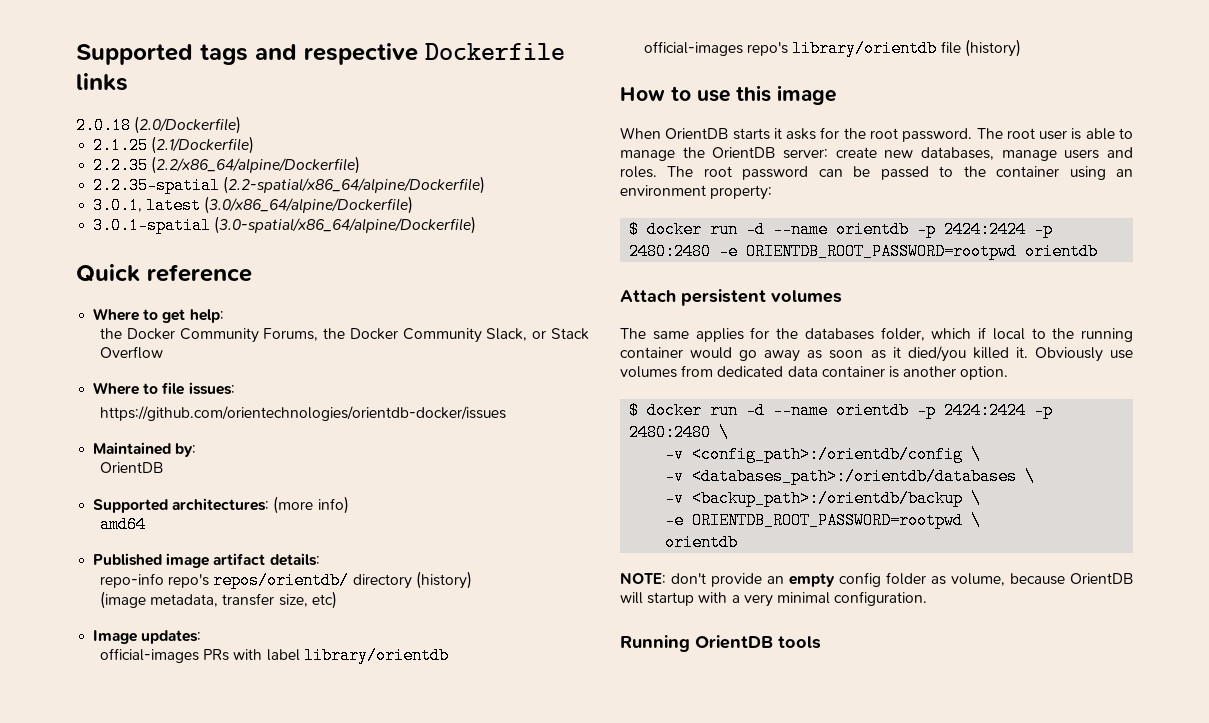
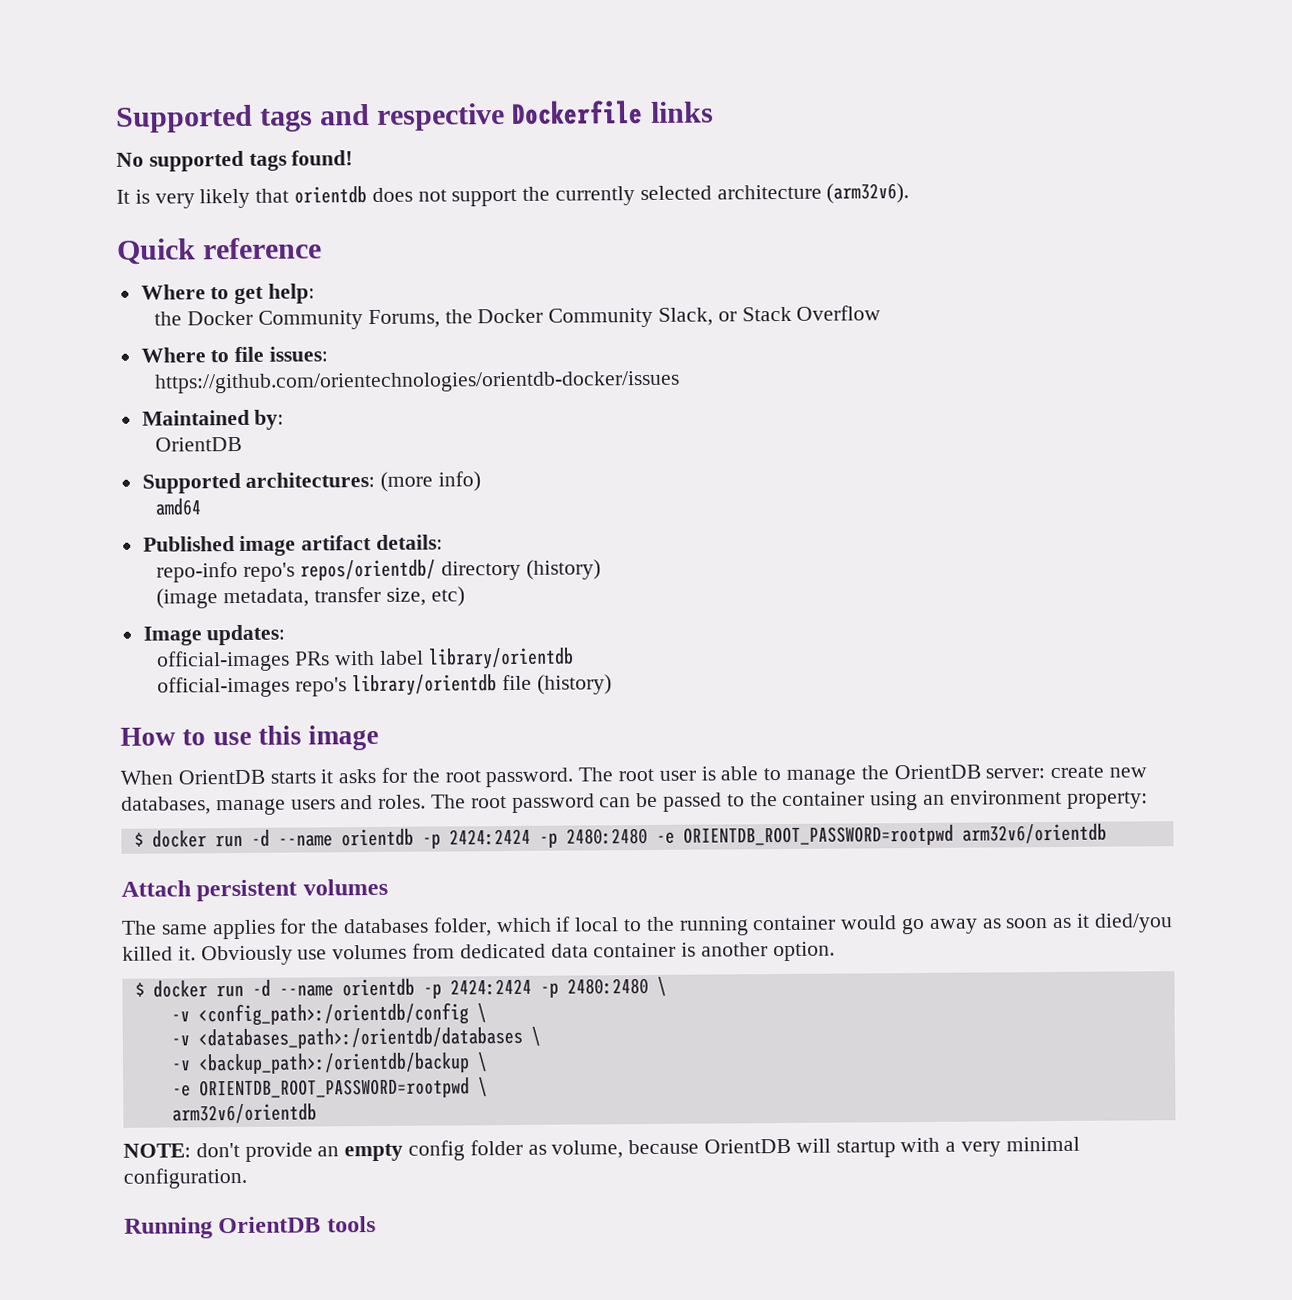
[76,116,242,134] [93,136,255,154] [93,156,361,174] [93,176,486,194] [93,196,414,214] [93,216,477,234] 2.0.18 (2.0/Dockerfile) // 2.1.25 (2.1/Dockerfile) // 2.2.35 (2.2/x86_64/alpine/Dockerfile) // 2.2.35-spatial (2.2-spatial/x86_64/alpine/Dockerfile) // 3.0.1, latest (3.0/x86_64/alpine/Dockerfile) // 3.0.1-spatial (3.0-spatial/x86_64/alpine/Dockerfile) -> [116,150,354,172] [116,183,910,209] No supported tags found! // It is very likely that orientdb does not support the currently selected architecture (arm32v6).
[1025,243,1099,260] orientdb -> [961,823,1107,844] arm32v6/orientdb
[665,534,739,551] orientdb -> [171,1103,317,1124] arm32v6/orientdb

